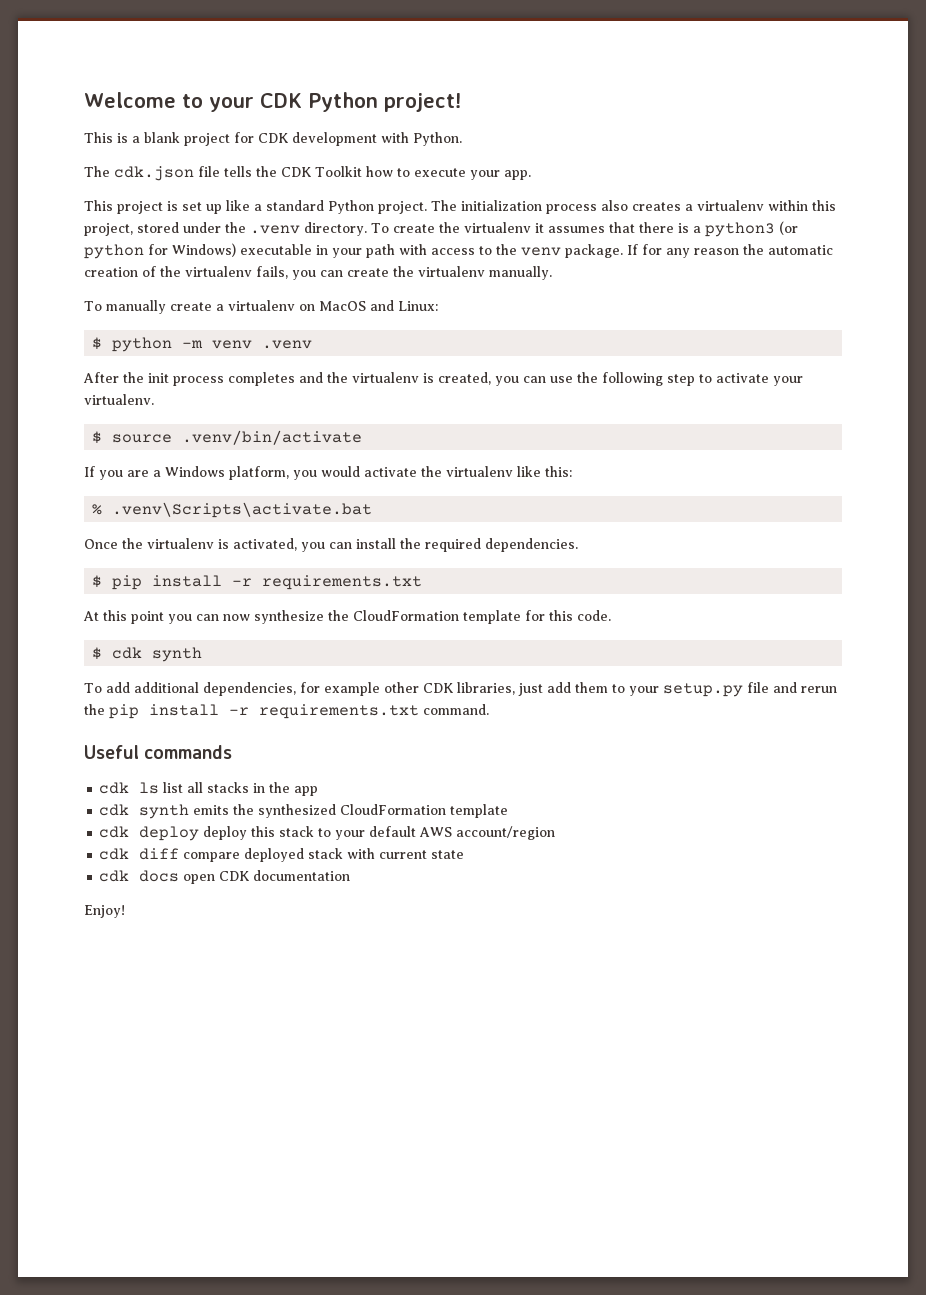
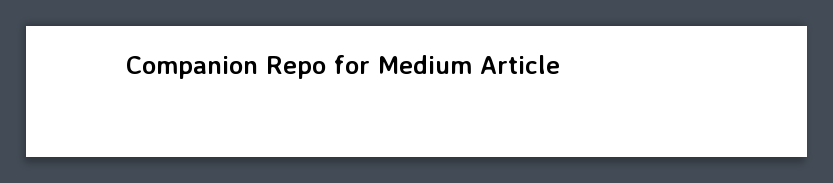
[84,92,462,112] [84,132,462,146] [84,166,531,181] [84,200,836,214] [84,221,798,237] [84,243,833,259] [84,266,552,280] [84,300,438,314] [92,337,313,352] [83,372,803,386] [84,394,154,405] [92,430,363,445] [84,466,572,480] [92,502,373,518] [84,538,578,552] [92,575,423,590] [83,610,611,624] [92,647,203,662] [84,682,837,697] [84,704,489,719] [84,745,233,759] [99,782,319,796] [99,804,509,819] [99,826,556,841] [99,848,465,862] [99,870,351,884] [84,905,125,918] Welcome to your CDK Python project! // This is a blank project for CDK development with Python. // The cdk.json file tells the CDK Toolkit how to execute your app. // This project is set up like a standard Python project. The initialization process also creates a virtualenv within this project, stored under the .venv directory. To create the virtualenv it assumes that there is a python3 (or python for Windows) executable in your path with access to the venv package. If for any reason the automatic creation of the virtualenv fails, you can create the virtualenv manually. // To manually create a virtualenv on MacOS and Linux: // $ python -m venv .venv // After the init process completes and the virtualenv is created, you can use the following step to activate your virtualenv. // $ source .venv/bin/activate // If you are a Windows platform, you would activate the virtualenv like this: // % .venv\Scripts\activate.bat // Once the virtualenv is activated, you can install the required dependencies. // $ pip install -r requirements.txt // At this point you can now synthesize the CloudFormation template for this code. // $ cdk synth // To add additional dependencies, for example other CDK libraries, just add them to your setup.py file and rerun the pip install -r requirements.txt command. // Useful commands // cdk ls list all stacks in the app // cdk synth emits the synthesized CloudFormation template // cdk deploy deploy this stack to your default AWS account/region // cdk diff compare deployed stack with current state // cdk docs open CDK documentation // Enjoy! -> [126,55,560,79] Companion Repo for Medium Article

